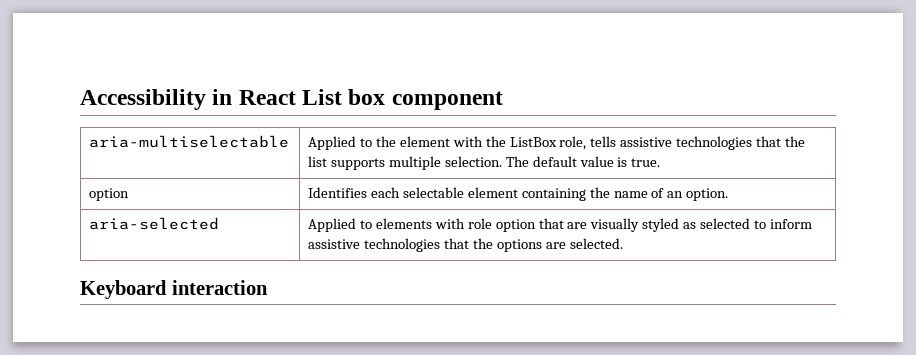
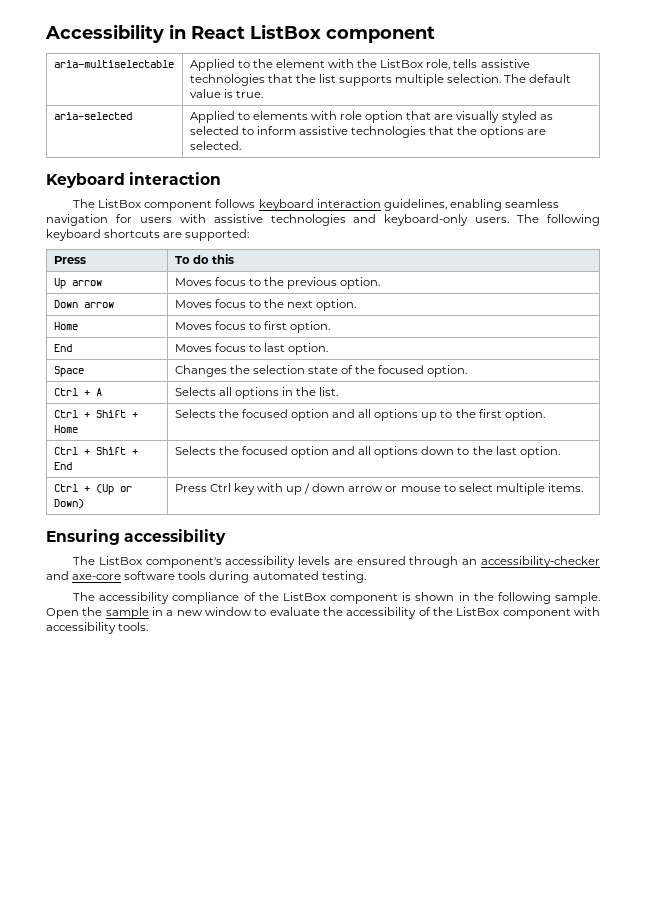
[302,89,386,105] List box -> [250,24,321,39] ListBox
[89,188,130,201] [308,187,729,201] // option | Identifies each selectable element containing the name of an option. -> (263, 94) none
(268, 287) none -> [73,199,560,211] [46,214,600,226] [46,229,250,241] [53,256,86,264] [174,254,234,264] [53,278,102,289] [174,277,381,289] [53,300,114,308] [174,299,357,311] [53,322,78,330] [174,321,330,333] [53,344,72,352] [174,343,328,355] [53,366,84,377] [174,365,468,377] [53,388,102,396] [174,387,339,399] [53,410,138,418] [53,425,78,433] [174,409,545,421] [53,447,138,455] [53,462,72,470] [174,446,560,458] [53,484,132,495] [53,499,84,508] [174,483,583,495] [46,529,227,545] [73,556,600,568] [46,571,366,583] [73,592,601,604] [46,607,600,619] [46,622,149,634] // The ListBox component follows keyboard interaction guidelines, enabling seamless navigation for users with assistive technologies and keyboard-only users. The following keyboard shortcuts are supported: // Press | To do this // Up arrow | Moves focus to the previous option. // Down arrow | Moves focus to the next option. // Home | Moves focus to first option. // End | Moves focus to last option. // Space | Changes the selection state of the focused option. // Ctrl + A | Selects all options in the list. // Ctrl + Shift + Home | Selects the focused option and all options up to the first option. // Ctrl + Shift + End | Selects the focused option and all options down to the last option. // Ctrl + (Up or Down) | Press Ctrl key with up / down arrow or mouse to select multiple items. // Ensuring accessibility // The ListBox component's accessibility levels are ensured through an accessibility-checker and axe-core software tools during automated testing. // The accessibility compliance of the ListBox component is shown in the following sample. Open the sample in a new window to evaluate the accessibility of the ListBox component with accessibility tools.

